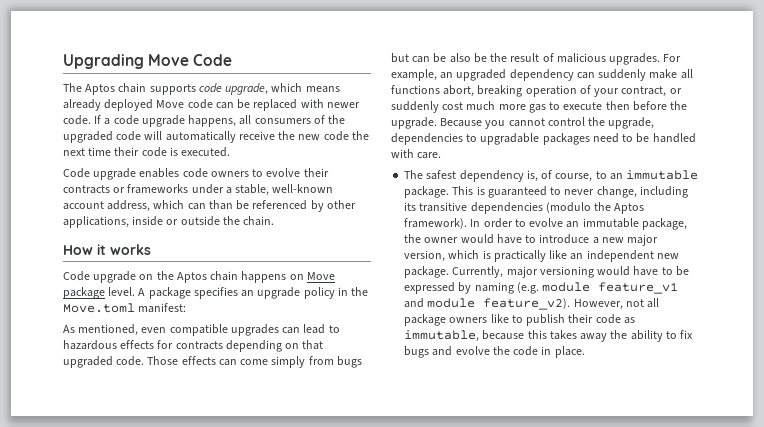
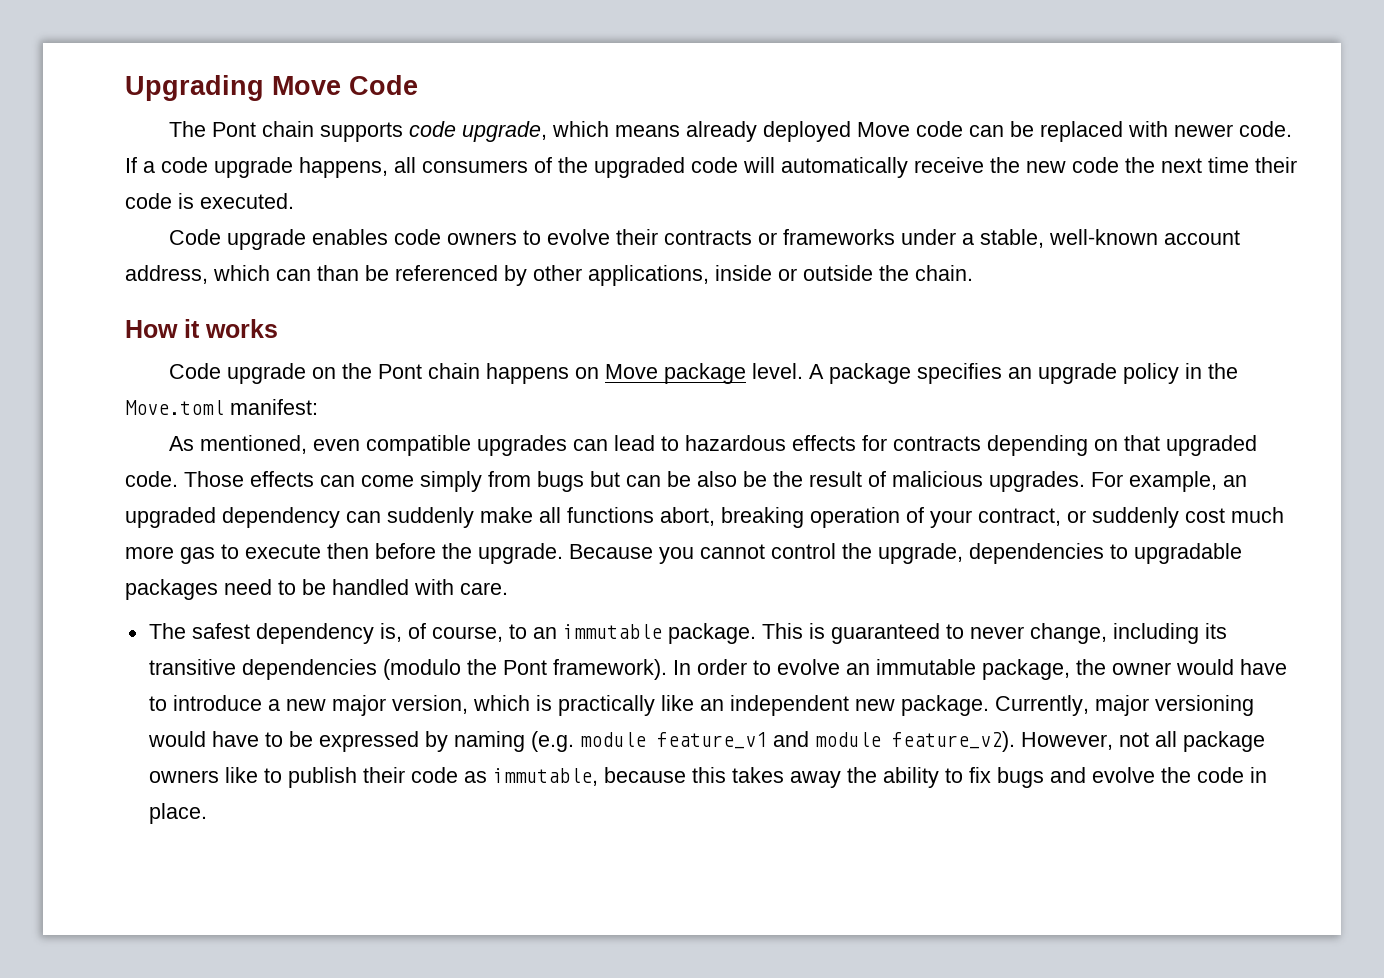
[85,84,116,95] Aptos -> [212,122,257,137] Pont
[176,272,207,283] Aptos -> [378,364,423,379] Pont
[614,203,645,214] Aptos -> [502,660,547,675] Pont

